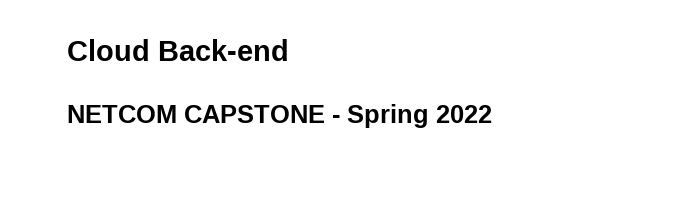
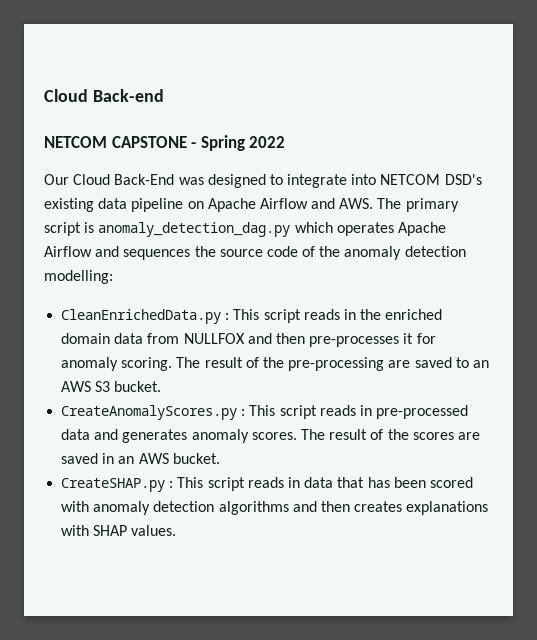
(492, 114) none -> [44,174,482,188] [44,198,459,212] [44,222,446,237] [44,246,466,260] [44,270,113,284] [61,309,443,324] [61,333,436,347] [61,357,489,371] [61,381,162,392] [61,405,469,420] [61,429,480,443] [61,453,220,464] [61,477,473,492] [61,501,489,515] [61,525,177,536] // Our Cloud Back-End was designed to integrate into NETCOM DSD's existing data pipeline on Apache Airflow and AWS. The primary script is anomaly_detection_dag.py which operates Apache Airflow and sequences the source code of the anomaly detection modelling: // CleanEnrichedData.py : This script reads in the enriched domain data from NULLFOX and then pre-processes it for anomaly scoring. The result of the pre-processing are saved to an AWS S3 bucket. // CreateAnomalyScores.py : This script reads in pre-processed data and generates anomaly scores. The result of the scores are saved in an AWS bucket. // CreateSHAP.py : This script reads in data that has been scored with anomaly detection algorithms and then creates explanations with SHAP values.

